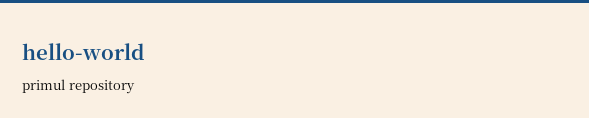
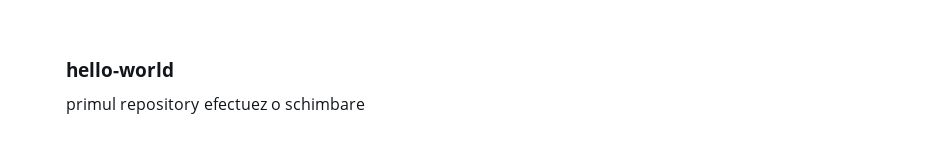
(135, 87) none -> [203,97,366,110] efectuez o schimbare

